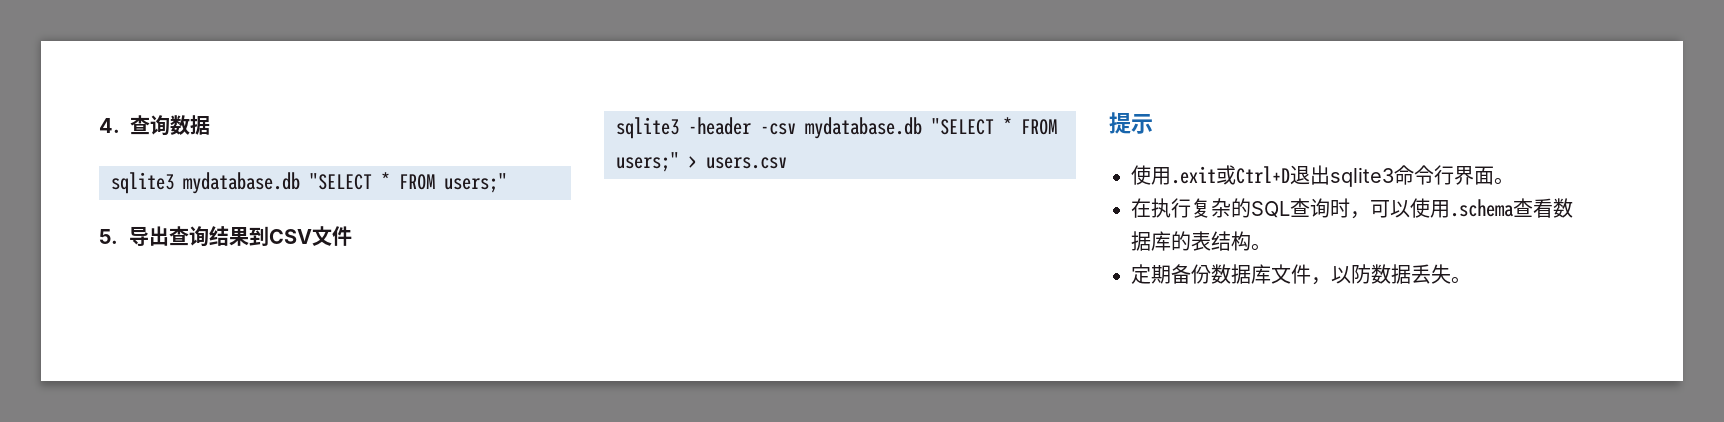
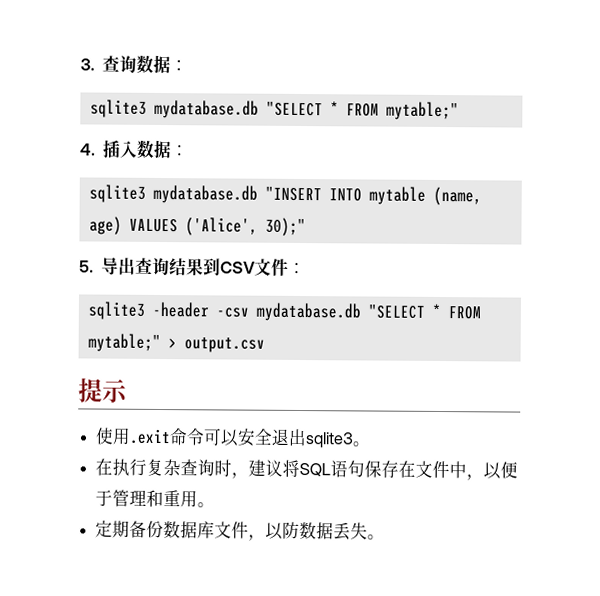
[99,118,120,133] 4. -> [80,58,95,71] 3.
(210, 125) none -> [170,60,189,72] ：
[444,173,507,193] users;" -> [385,101,459,121] [80,139,190,159] [88,184,482,206] [88,216,306,237] mytable;" // 4.插入数据： // sqlite3 mydatabase.db "INSERT INTO mytable (name, age) VALUES ('Alice', 30);"
(352, 236) none -> [288,262,307,275] ：
[616,152,787,172] users;" > users.csv -> [87,333,265,353] mytable;" > output.csv
[1216,165,1494,187] 或Ctrl+D退出sqlite3命令行界面 -> [169,428,355,449] 命令可以安全退出sqlite3
[1231,198,1290,218] 的SQL -> (182, 468) none
[1370,198,1573,218] [1131,231,1251,251] 可以使用.schema查看数据库的表结构 -> [248,459,519,481] [95,489,199,508] 建议将SQL语句保存在文件中，以便于管理和重用

